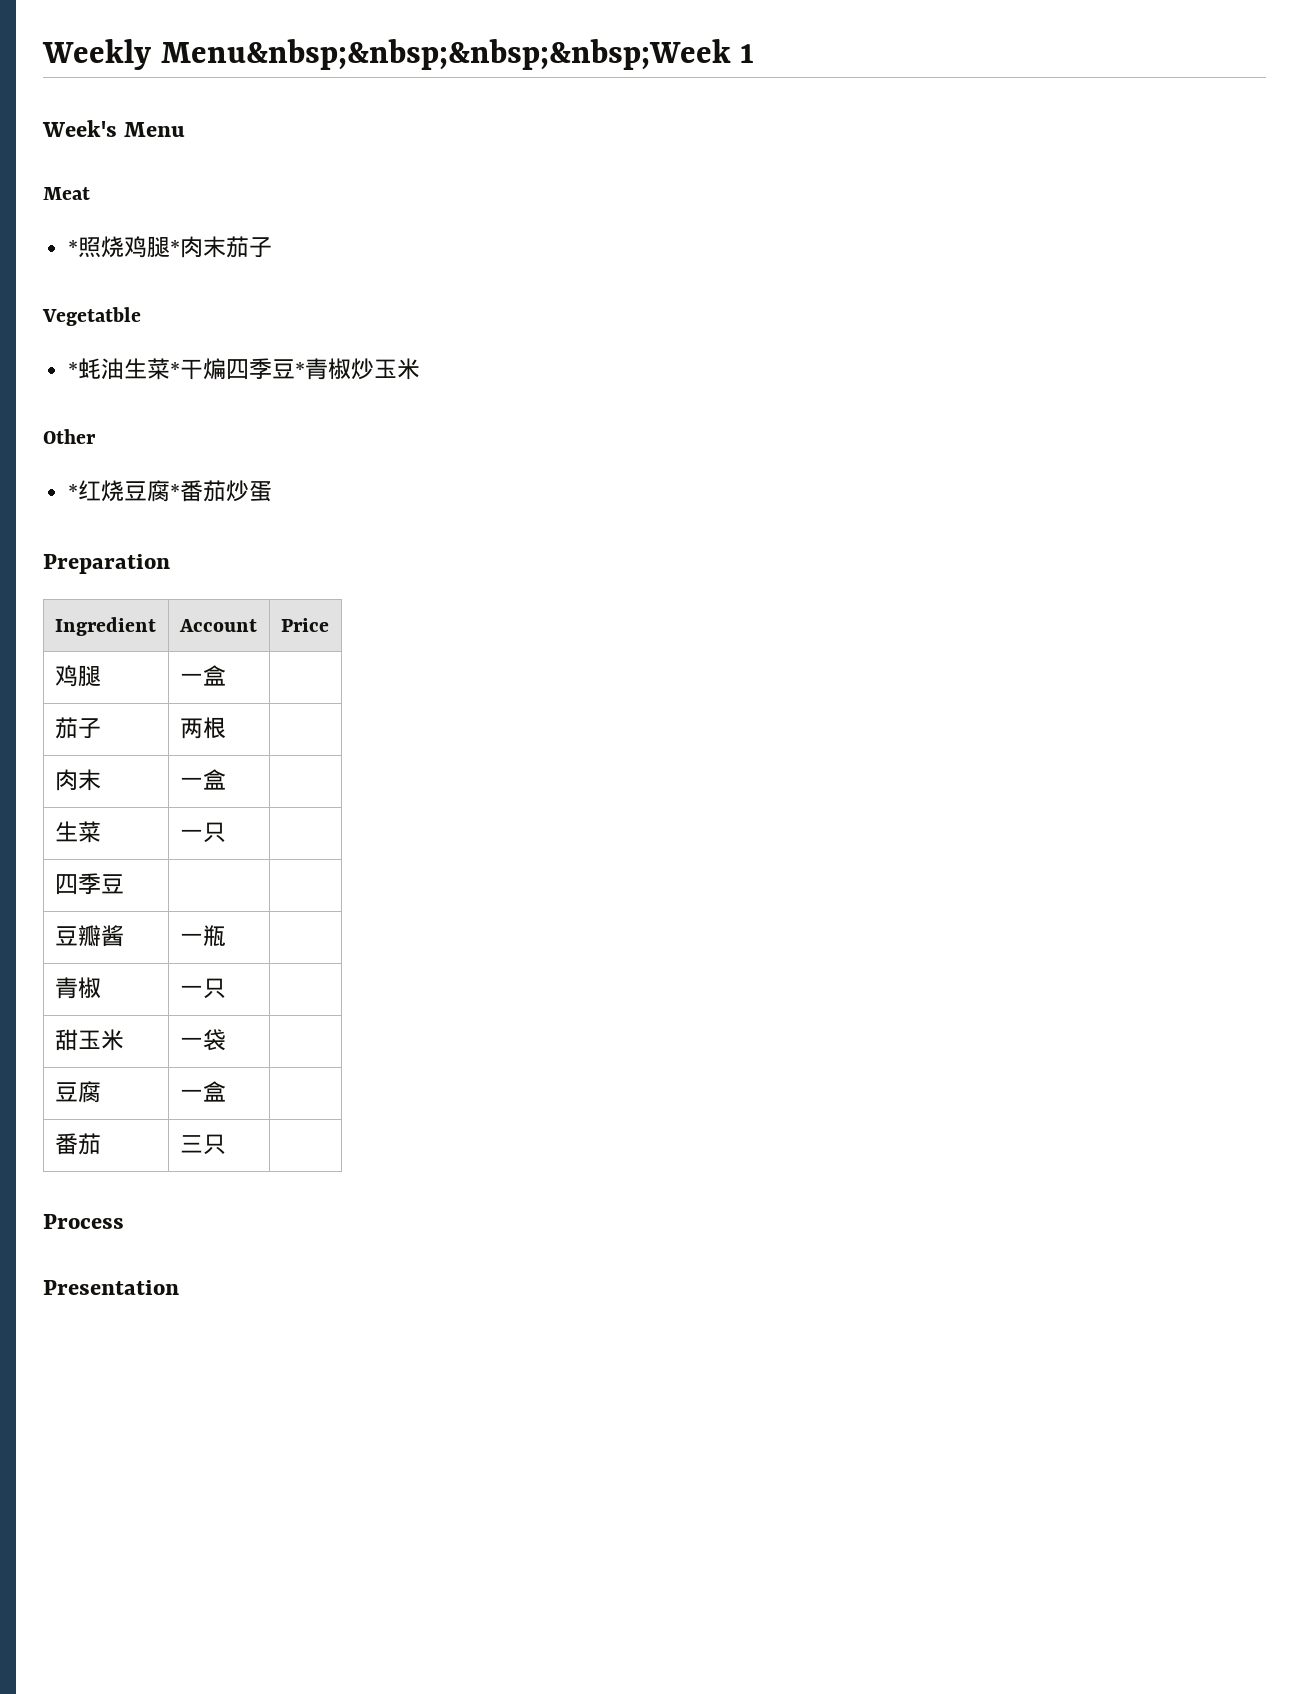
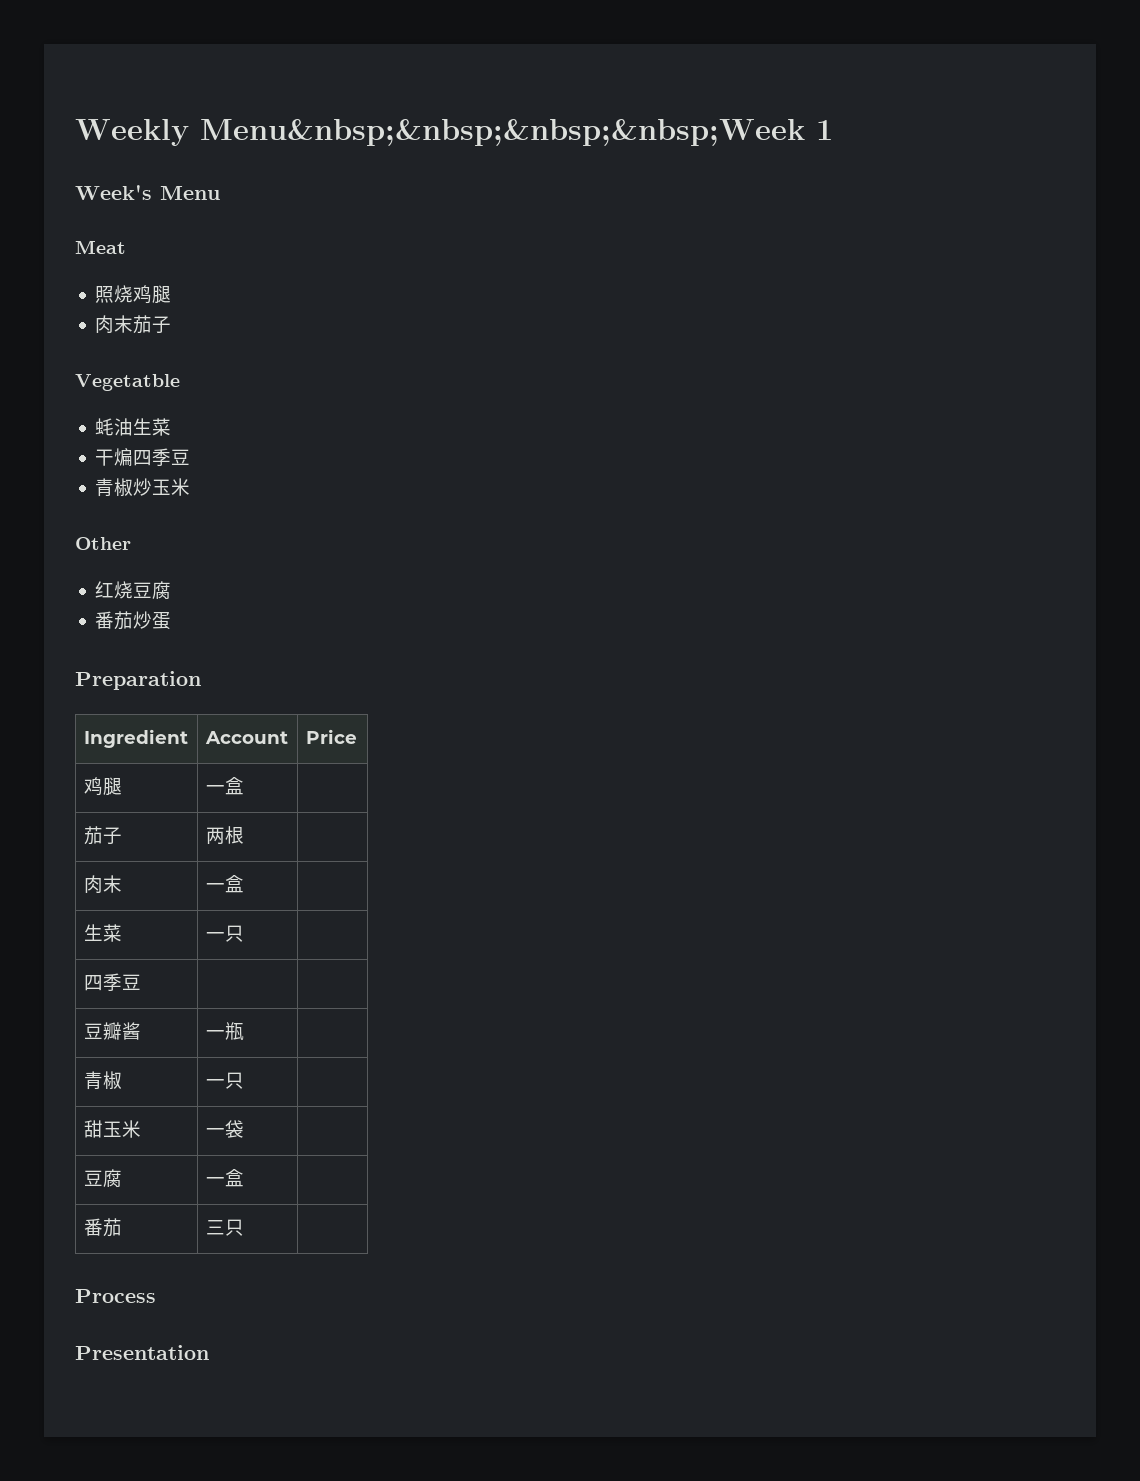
[68,240,79,255] * -> (126, 247) none
[170,240,181,255] * -> (172, 294) //
[68,362,79,377] * -> (180, 382) none
[170,362,181,377] * -> (172, 427) //
[295,362,306,377] * -> (191, 457) //
[68,484,79,499] * -> (131, 543) none
[170,484,181,499] * -> (172, 590) //

